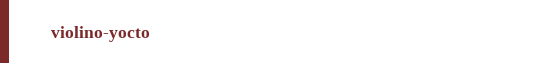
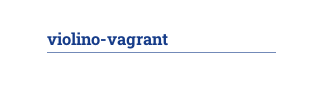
[51,26,150,42] violino-yocto -> [47,32,168,49] violino-vagrant

